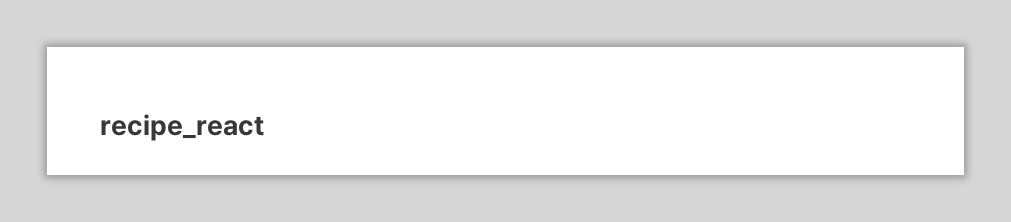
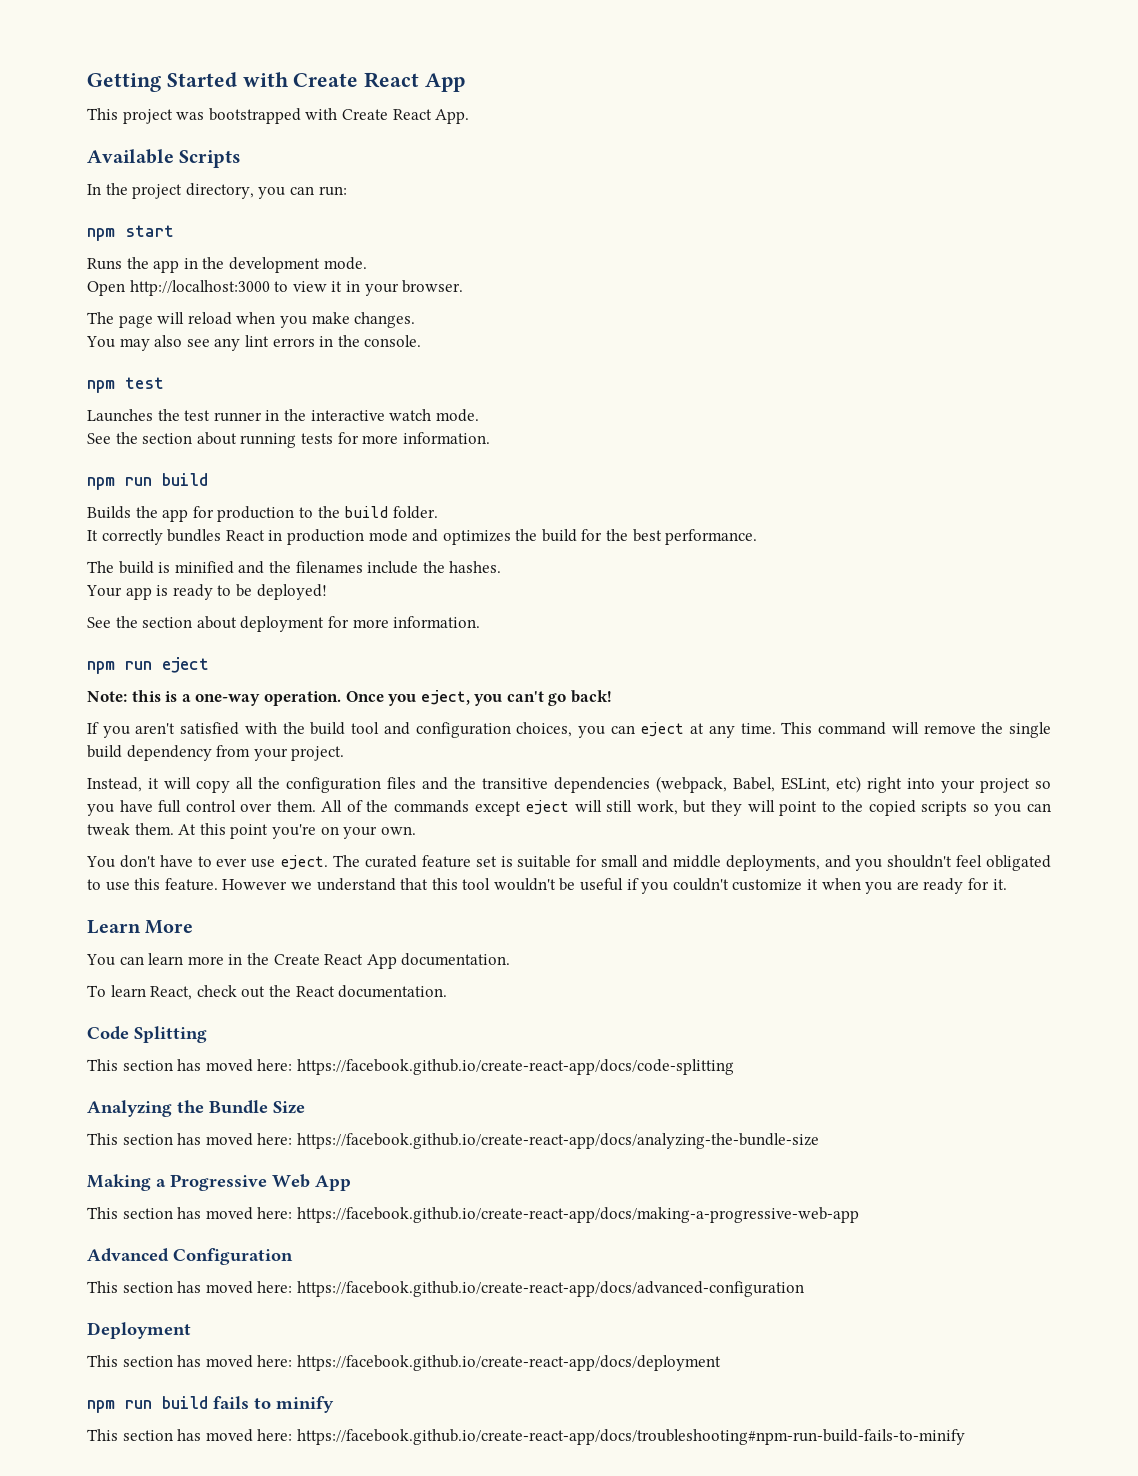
[100,114,264,141] recipe_react -> [87,72,466,92] [87,108,470,124] [87,149,242,168] [87,183,347,199] [87,225,174,241] [87,257,367,273] [87,280,464,296] [87,312,416,328] [86,335,422,351] [87,377,164,393] [87,409,479,422] [87,432,490,448] [87,473,208,490] [87,506,438,522] [87,529,758,545] [87,561,502,574] [86,584,327,600] [87,616,481,632] [87,657,209,674] [87,690,613,706] [87,722,1052,738] [87,745,345,761] [87,776,1051,793] [87,800,1051,816] [87,823,416,839] [86,855,1051,871] [87,878,1007,894] [87,920,194,934] [86,953,511,969] [87,985,448,1000] [87,1026,207,1043] [87,1059,734,1075] [87,1100,305,1117] [87,1133,819,1149] [87,1174,351,1191] [87,1207,859,1223] [87,1248,293,1265] [87,1281,804,1297] [87,1322,191,1339] [87,1355,721,1371] [87,1396,334,1413] [87,1429,965,1445] Getting Started with Create React App // This project was bootstrapped with Create React App. // Available Scripts // In the project directory, you can run: // npm start // Runs the app in the development mode. // Open http://localhost:3000 to view it in your browser. // The page will reload when you make changes. // You may also see any lint errors in the console. // npm test // Launches the test runner in the interactive watch mode. // See the section about running tests for more information. // npm run build // Builds the app for production to the build folder. // It correctly bundles React in production mode and optimizes the build for the best performance. // The build is minified and the filenames include the hashes. // Your app is ready to be deployed! // See the section about deployment for more information. // npm run eject // Note: this is a one-way operation. Once you eject, you can't go back! // If you aren't satisfied with the build tool and configuration choices, you can eject at any time. This command will remove the single build dependency from your project. // Instead, it will copy all the configuration files and the transitive dependencies (webpack, Babel, ESLint, etc) right into your project so you have full control over them. All of the commands except eject will still work, but they will point to the copied scripts so you can tweak them. At this point you're on your own. // You don't have to ever use eject. The curated feature set is suitable for small and middle deployments, and you shouldn't feel obligated to use this feature. However we understand that this tool wouldn't be useful if you couldn't customize it when you are ready for it. // Learn More // You can learn more in the Create React App documentation. // To learn React, check out the React documentation. // Code Splitting // This section has moved here: https://facebook.github.io/create-react-app/docs/code-splitting // Analyzing the Bundle Size // This section has moved here: https://facebook.github.io/create-react-app/docs/analyzing-the-bundle-size // Making a Progressive Web App // This section has moved here: https://facebook.github.io/create-react-app/docs/making-a-progressive-web-app // Advanced Configuration // This section has moved here: https://facebook.github.io/create-react-app/docs/advanced-configuration // Deployment // This section has moved here: https://facebook.github.io/create-react-app/docs/deployment // npm run build fails to minify // This section has moved here: https://facebook.github.io/create-react-app/docs/troubleshooting#npm-run-build-fails-to-minify

